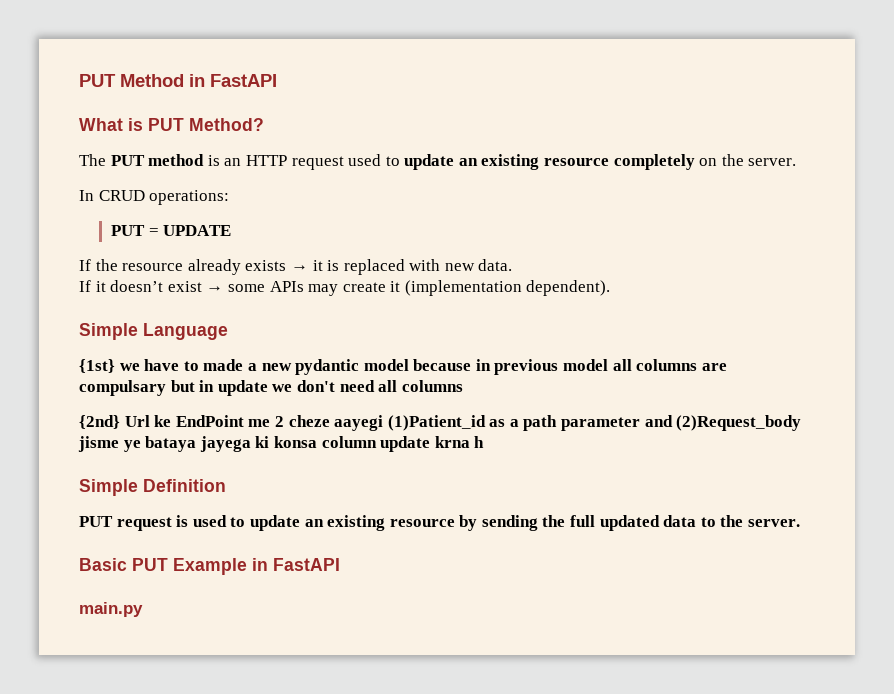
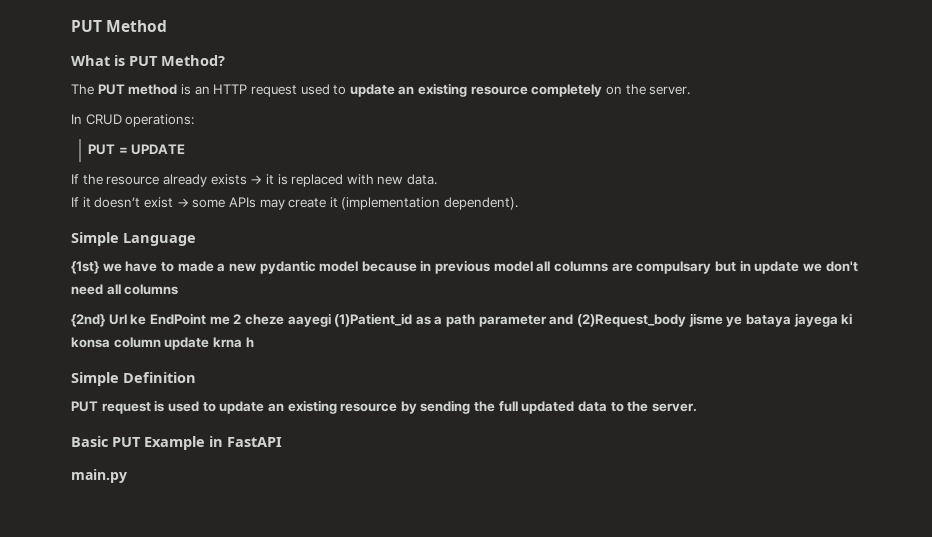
[189,74,277,87] in FastAPI -> (168, 26) none

